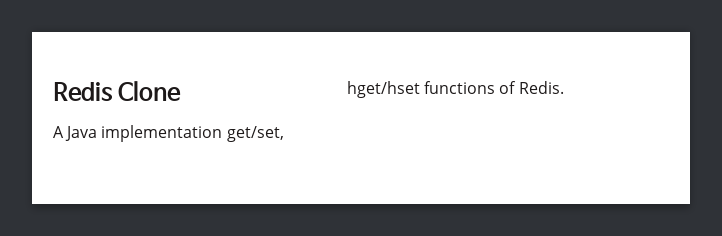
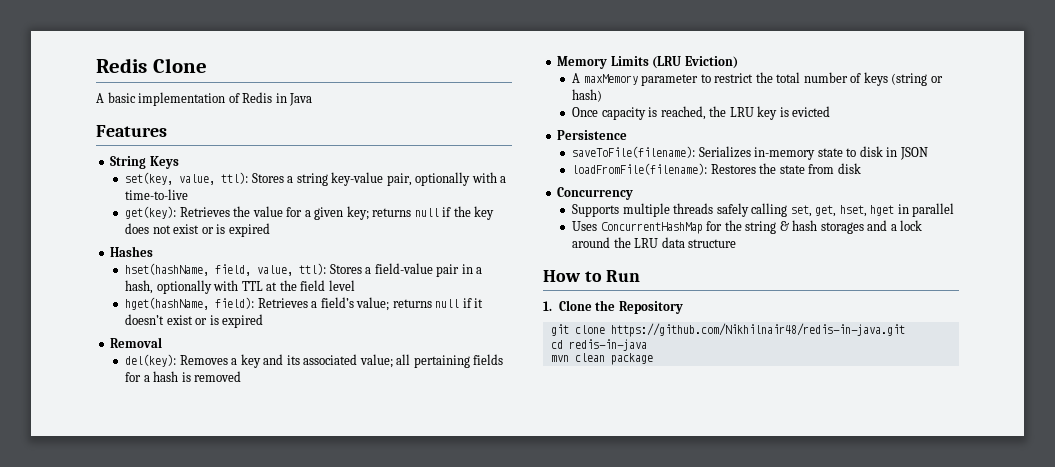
[65,125,284,142] [347,81,564,98] Java implementation get/set, hget/hset functions of Redis. -> [107,92,313,106] [96,125,167,137] [110,156,179,169] [125,172,507,186] [125,189,189,200] [125,206,495,220] [125,223,270,237] [110,246,154,257] [125,263,483,277] [125,280,355,294] [125,297,484,311] [125,314,264,328] [110,337,163,348] [125,354,504,368] [125,371,242,382] [557,56,738,69] [572,72,943,86] [572,89,603,102] [572,106,831,120] [557,130,628,140] [572,146,928,160] [572,163,861,175] [557,187,634,200] [572,203,955,217] [572,220,923,234] [572,237,737,248] [543,270,641,282] [543,300,683,314] [550,323,905,337] [550,339,647,351] [550,353,653,365] basic implementation of Redis in Java // Features // String Keys // set(key, value, ttl): Stores a string key-value pair, optionally with a time-to-live // get(key): Retrieves the value for a given key; returns null if the key does not exist or is expired // Hashes // hset(hashName, field, value, ttl): Stores a field-value pair in a hash, optionally with TTL at the field level // hget(hashName, field): Retrieves a field’s value; returns null if it doesn’t exist or is expired // Removal // del(key): Removes a key and its associated value; all pertaining fields for a hash is removed // Memory Limits (LRU Eviction) // A maxMemory parameter to restrict the total number of keys (string or hash) // Once capacity is reached, the LRU key is evicted // Persistence // saveToFile(filename): Serializes in-memory state to disk in JSON // loadFromFile(filename): Restores the state from disk // Concurrency // Supports multiple threads safely calling set, get, hset, hget in parallel // Uses ConcurrentHashMap for the string & hash storages and a lock around the LRU data structure // How to Run // 1. Clone the Repository // git clone https://github.com/Nikhilnair48/redis-in-java.git // cd redis-in-java // mvn clean package

